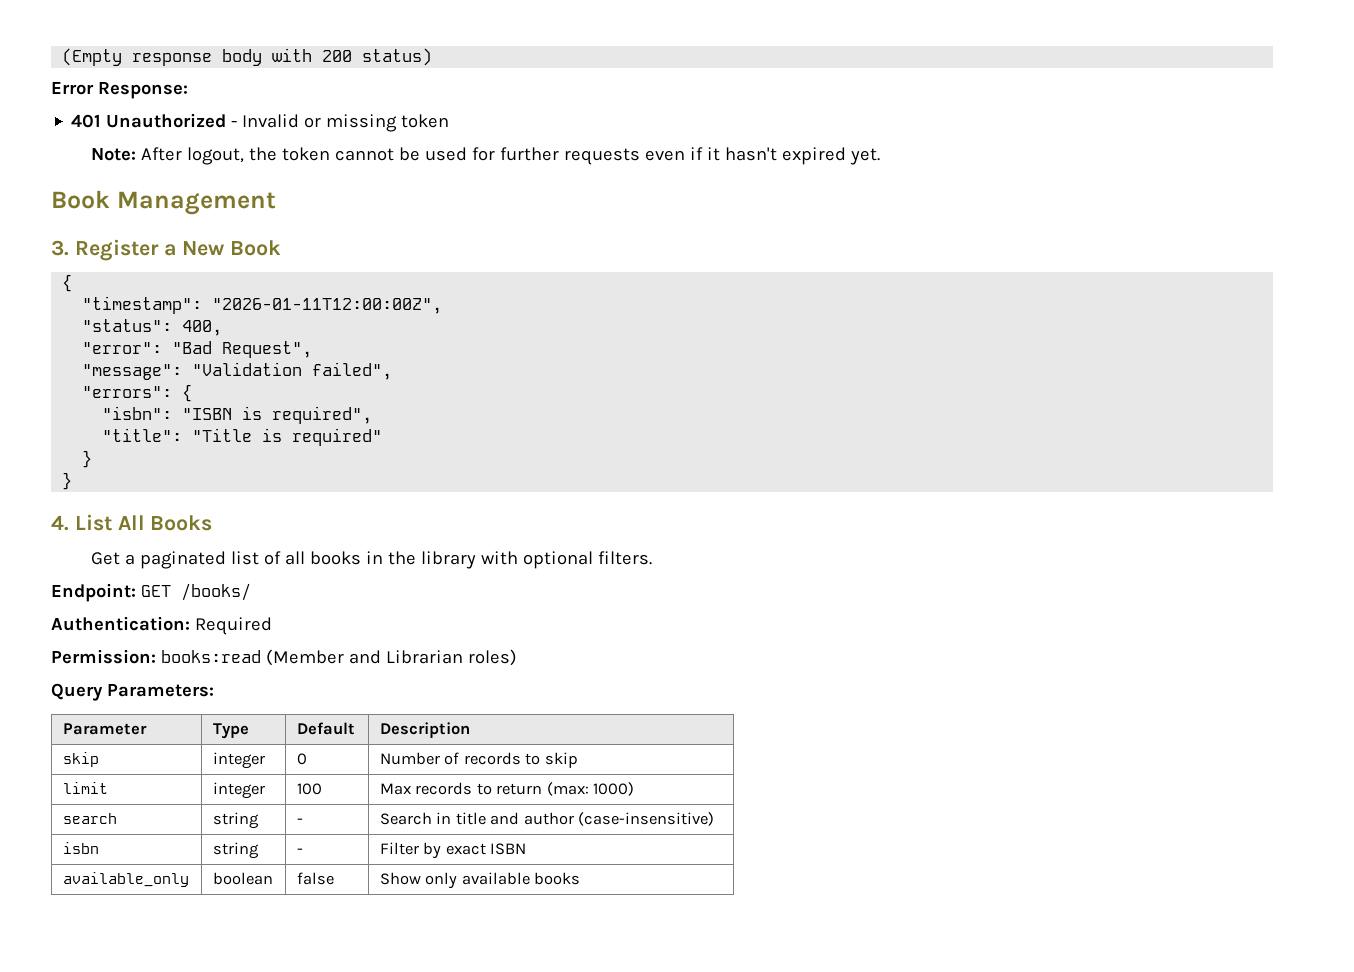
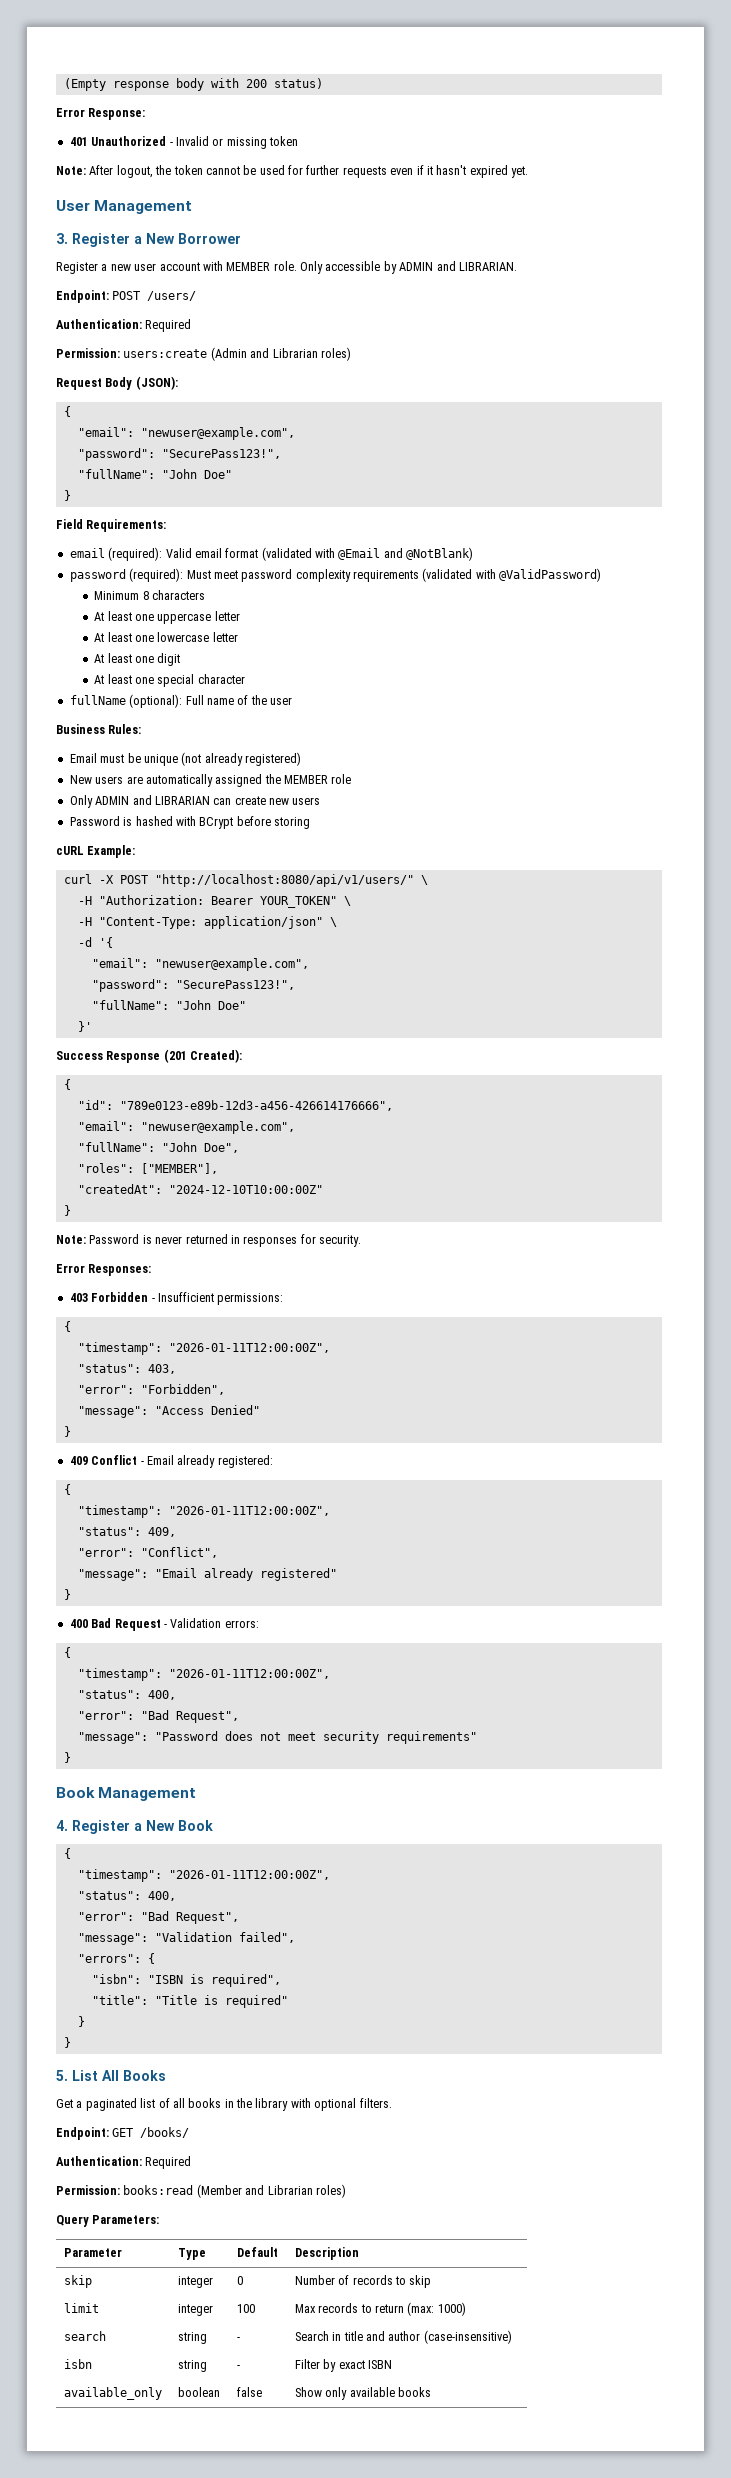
(881, 156) none -> [56,200,193,214] [56,233,241,247] [56,261,517,274] [56,290,197,303] [56,319,192,332] [56,347,351,361] [56,376,178,390] [63,406,71,417] [77,427,295,440] [77,448,281,461] [77,469,232,479] [63,490,71,501] [56,519,167,532] [69,547,474,561] [69,568,602,582] [94,590,205,600] [94,611,240,624] [94,632,238,642] [94,653,181,666] [94,674,245,687] [69,694,292,708] [56,724,142,734] [69,752,301,766] [69,774,352,787] [69,795,321,808] [69,816,310,829] [56,845,136,858] [63,874,428,887] [77,895,351,908] [77,916,337,929] [77,937,113,948] [91,958,309,971] [91,979,295,992] [91,1000,246,1010] [77,1021,92,1032] [56,1049,243,1063] [63,1079,71,1090] [77,1100,393,1111] [77,1121,295,1134] [77,1142,239,1153] [77,1163,218,1174] [77,1184,323,1194] [63,1205,71,1216] [56,1234,361,1247] [56,1264,152,1276] [69,1292,284,1305] [63,1321,71,1332] [77,1342,330,1355] [77,1364,176,1374] [77,1384,225,1395] [77,1405,260,1418] [63,1426,71,1437] [69,1455,273,1468] [63,1484,71,1495] [77,1505,330,1518] [77,1527,176,1537] [77,1547,218,1558] [77,1568,337,1581] [63,1589,71,1600] [69,1618,259,1631] [63,1647,71,1658] [77,1668,330,1681] [77,1690,176,1700] [77,1710,239,1723] [77,1731,477,1744] [63,1752,71,1763] // User Management // 3. Register a New Borrower // Register a new user account with MEMBER role. Only accessible by ADMIN and LIBRARIAN. // Endpoint: POST /users/ // Authentication: Required // Permission: users:create (Admin and Librarian roles) // Request Body (JSON): // { // "email": "newuser@example.com", // "password": "SecurePass123!", // "fullName": "John Doe" // } // Field Requirements: // email (required): Valid email format (validated with @Email and @NotBlank) // password (required): Must meet password complexity requirements (validated with @ValidPassword) // Minimum 8 characters // At least one uppercase letter // At least one lowercase letter // At least one digit // At least one special character // fullName (optional): Full name of the user // Business Rules: // Email must be unique (not already registered) // New users are automatically assigned the MEMBER role // Only ADMIN and LIBRARIAN can create new users // Password is hashed with BCrypt before storing // cURL Example: // curl -X POST "http://localhost:8080/api/v1/users/" \ // -H "Authorization: Bearer YOUR_TOKEN" \ // -H "Content-Type: application/json" \ // -d '{ // "email": "newuser@example.com", // "password": "SecurePass123!", // "fullName": "John Doe" // }' // Success Response (201 Created): // { // "id": "789e0123-e89b-12d3-a456-426614176666", // "email": "newuser@example.com", // "fullName": "John Doe", // "roles": ["MEMBER"], // "createdAt": "2024-12-10T10:00:00Z" // } // Note: Password is never returned in responses for security. // Error Responses: // 403 Forbidden - Insufficient permissions: // { // "timestamp": "2026-01-11T12:00:00Z", // "status": 403, // "error": "Forbidden", // "message": "Access Denied" // } // 409 Conflict - Email already registered: // { // "timestamp": "2026-01-11T12:00:00Z", // "status": 409, // "error": "Conflict", // "message": "Email already registered" // } // 400 Bad Request - Validation errors: // { // "timestamp": "2026-01-11T12:00:00Z", // "status": 400, // "error": "Bad Request", // "message": "Password does not meet security requirements" // }
[51,240,69,256] 3. -> [56,1820,68,1831] 4.
[51,515,69,531] 4. -> [56,2070,68,2081] 5.

